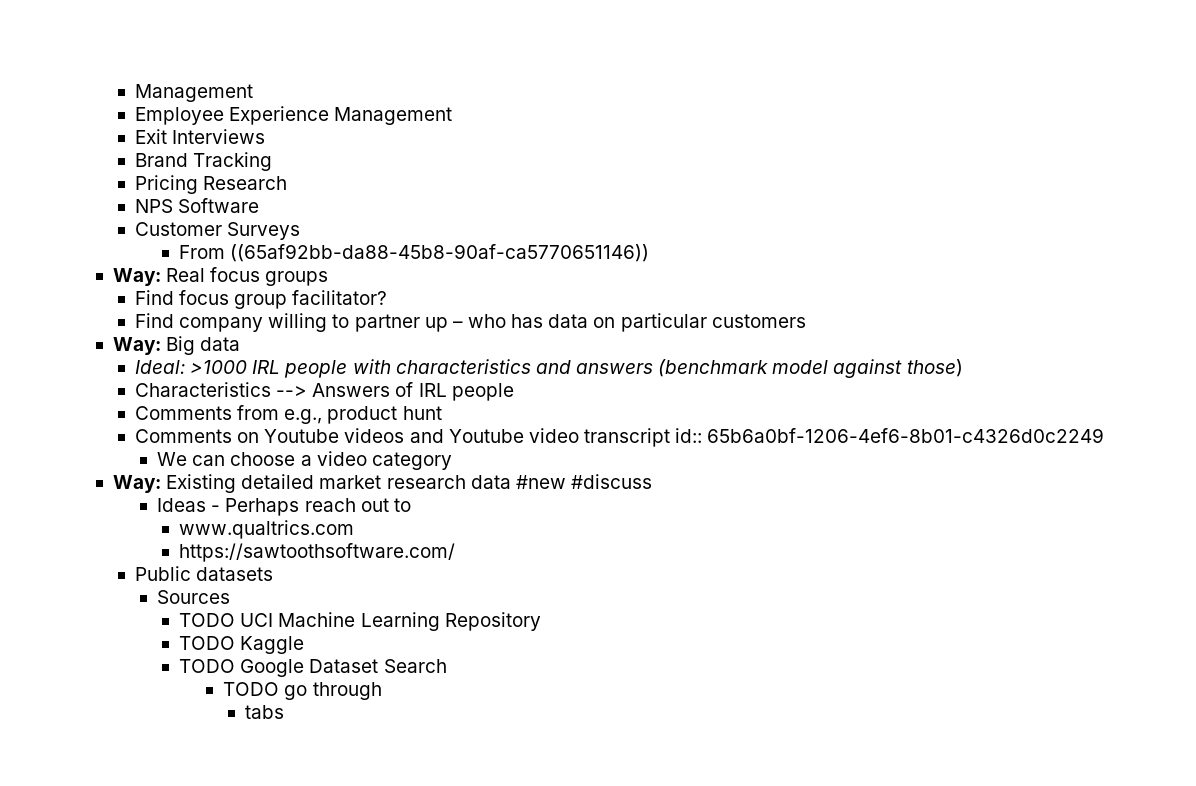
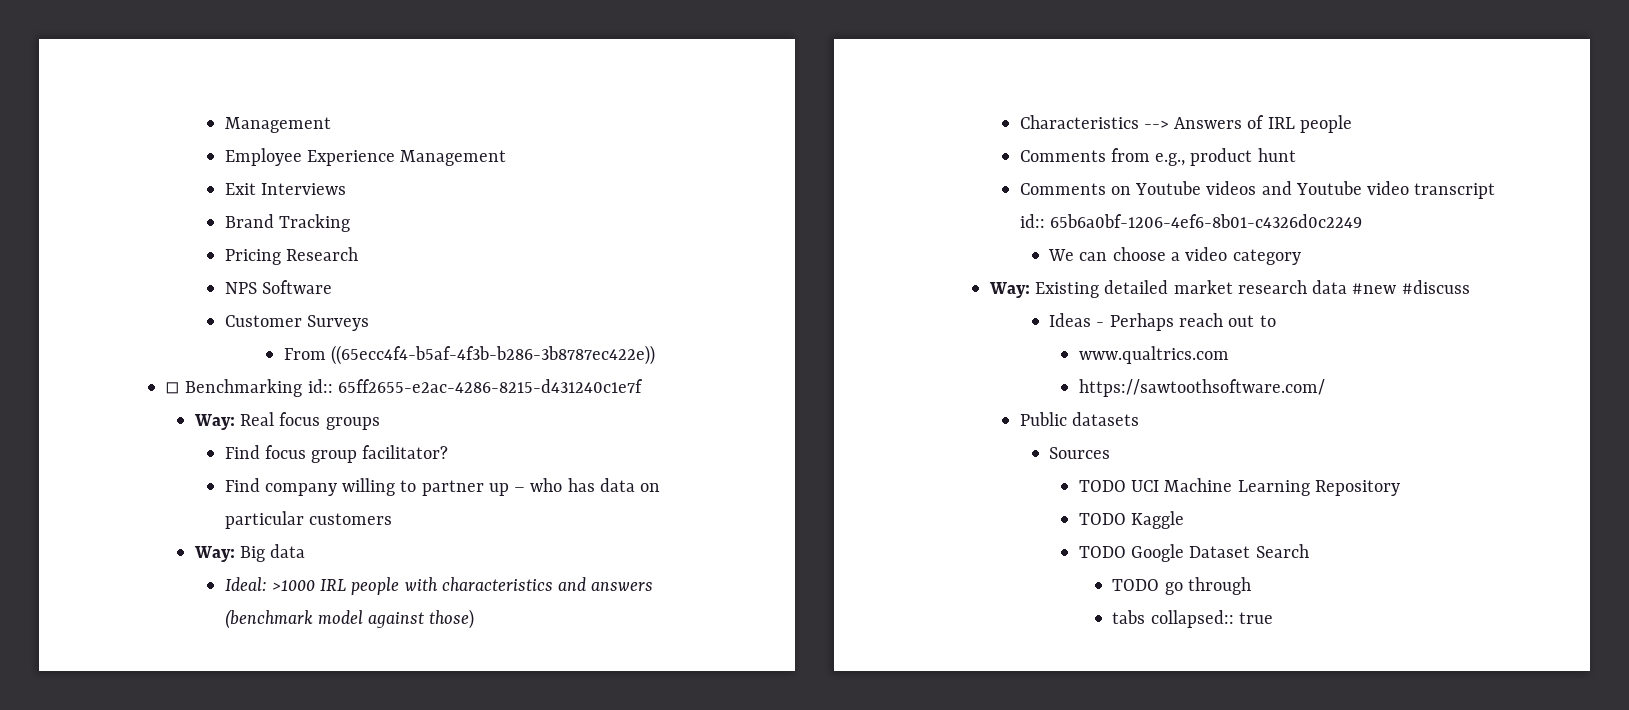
[230,244,650,262] ((65af92bb-da88-45b8-90af-ca5770651146)) -> [331,345,656,365] [165,379,643,397] ((65ecc4f4-b5af-4f3b-b286-3b8787ec422e)) // ◽ Benchmarking id:: 65ff2655-e2ac-4286-8215-d431240c1e7f
(285, 712) none -> [1150,610,1273,628] collapsed:: true

